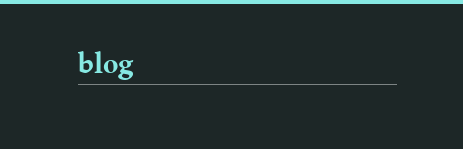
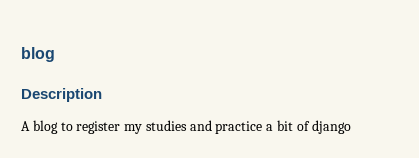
[78,51,134,80] blog -> [21,47,55,62] [21,88,102,102] [21,120,351,134] blog // Description // A blog to register my studies and practice a bit of django

